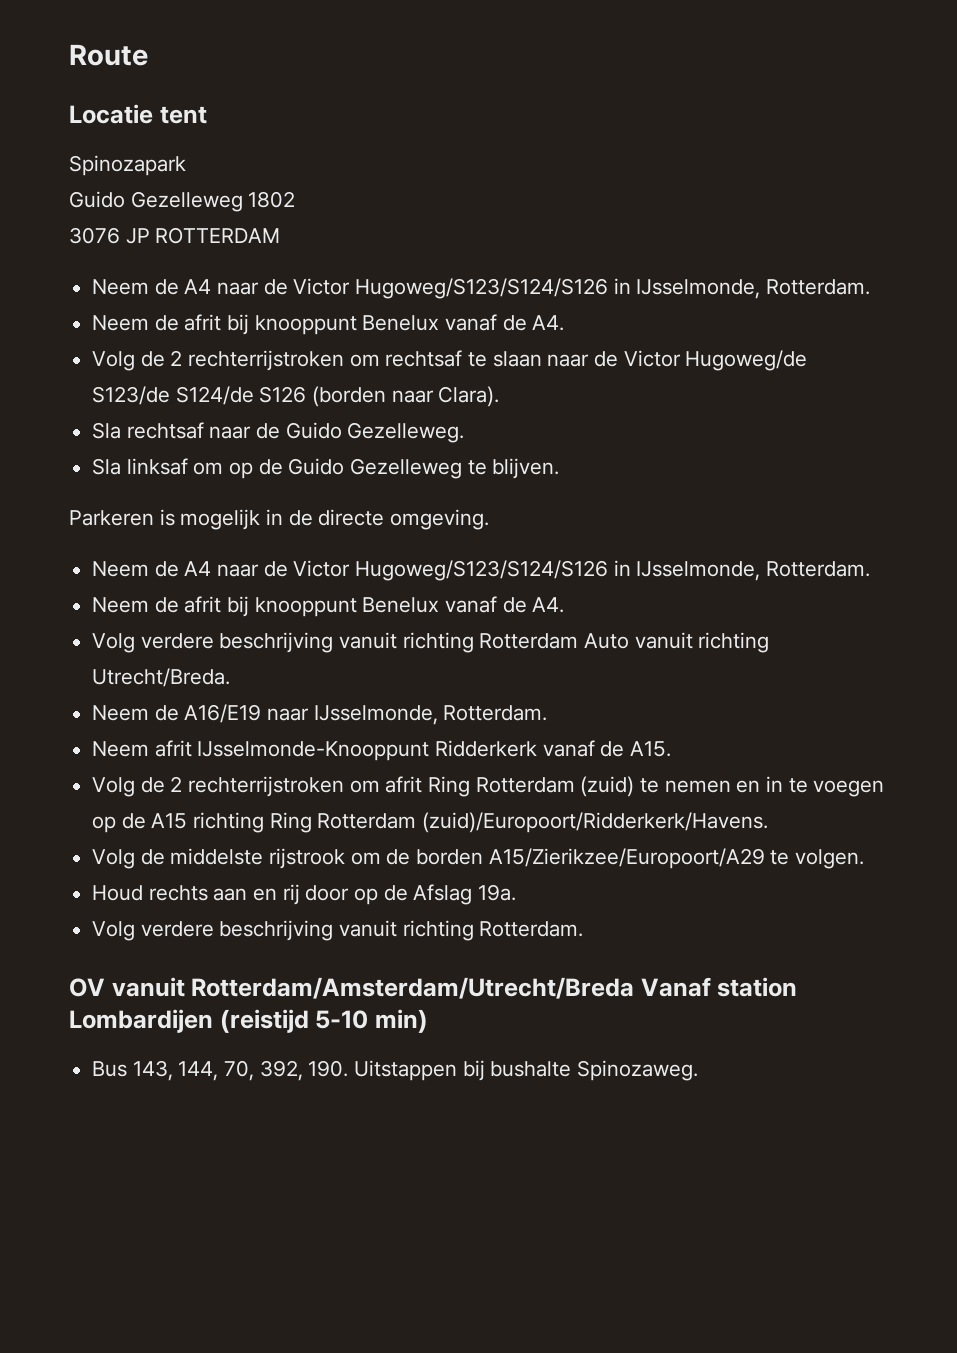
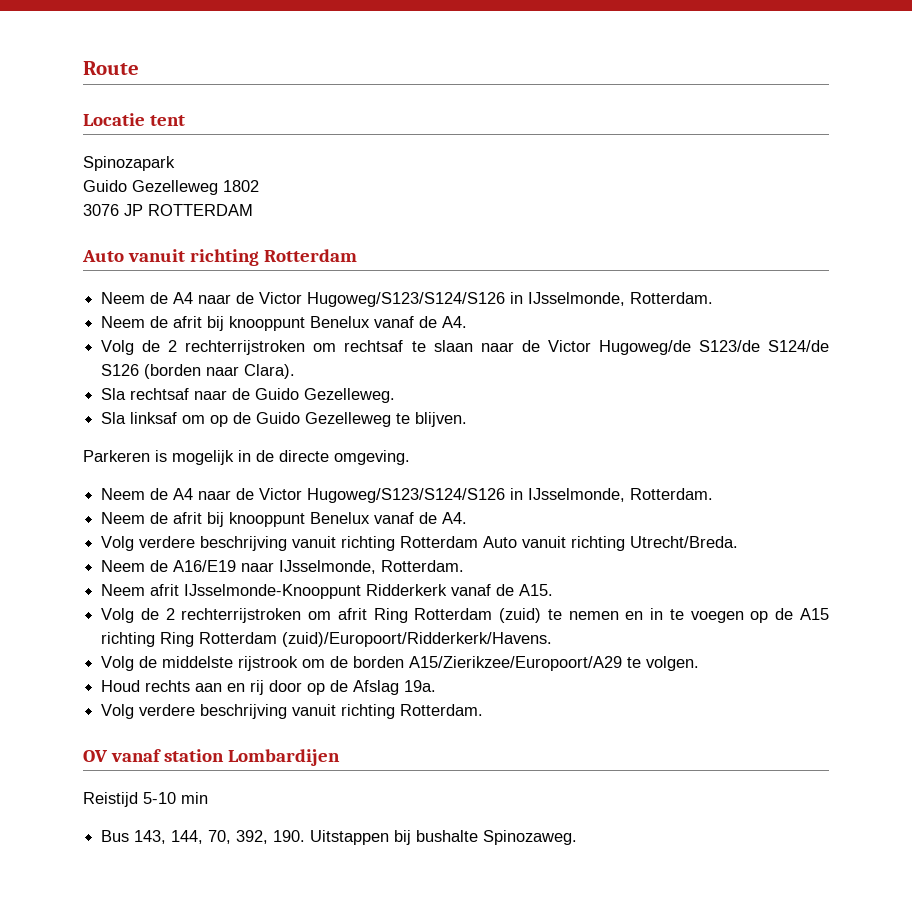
(281, 235) none -> [82,249,357,266] // Auto vanuit richting Rotterdam
[111,977,711,999] vanuit Rotterdam/Amsterdam/Utrecht/Breda Vanaf -> [110,749,161,762] vanaf
[219,1009,428,1033] (reistijd 5-10 min) -> [83,792,208,807] // Reistijd 5-10 min

